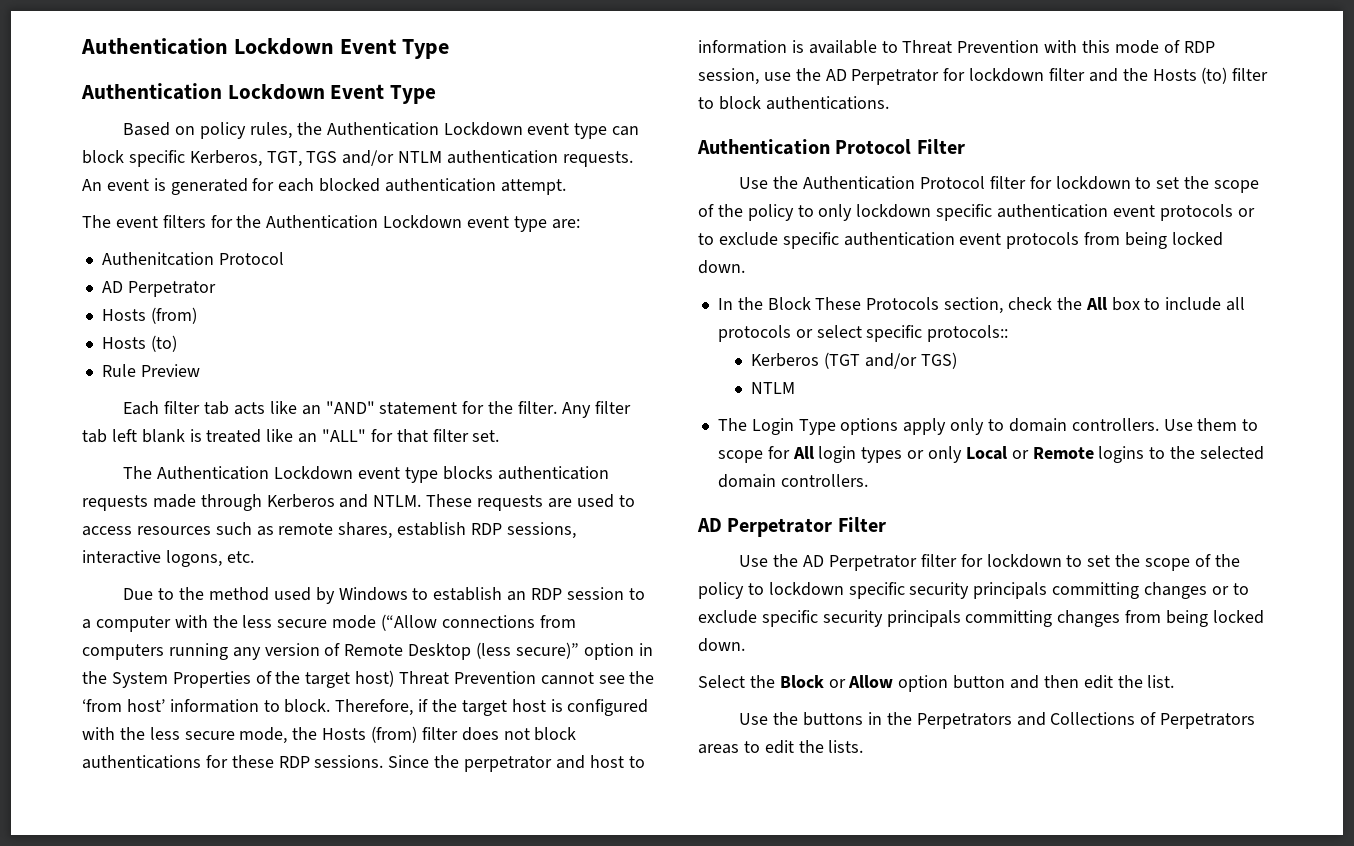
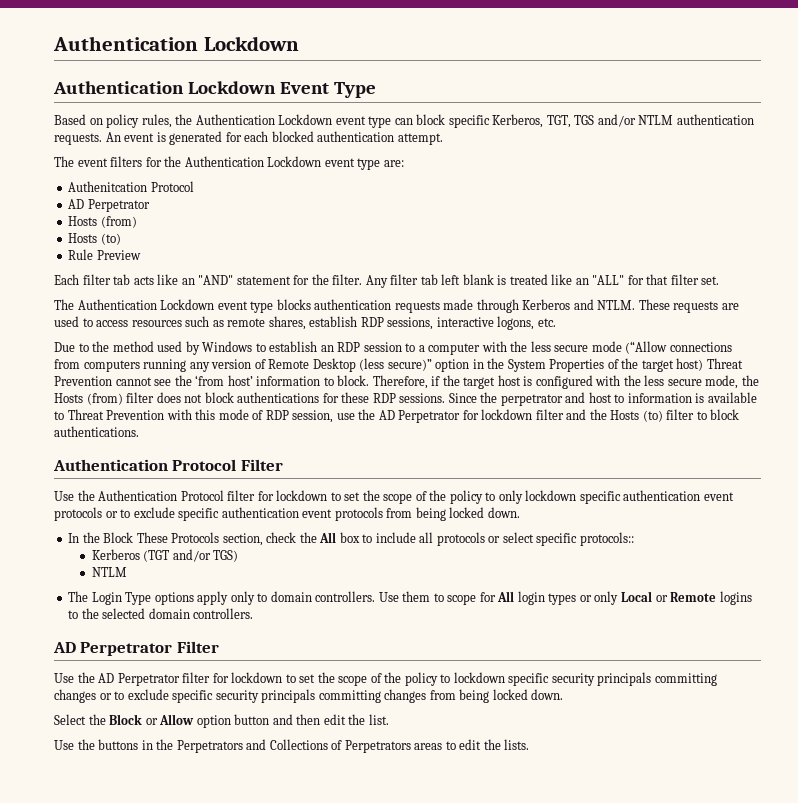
[81,38,449,59] Authentication Lockdown Event Type -> [53,36,299,51] Authentication Lockdown

